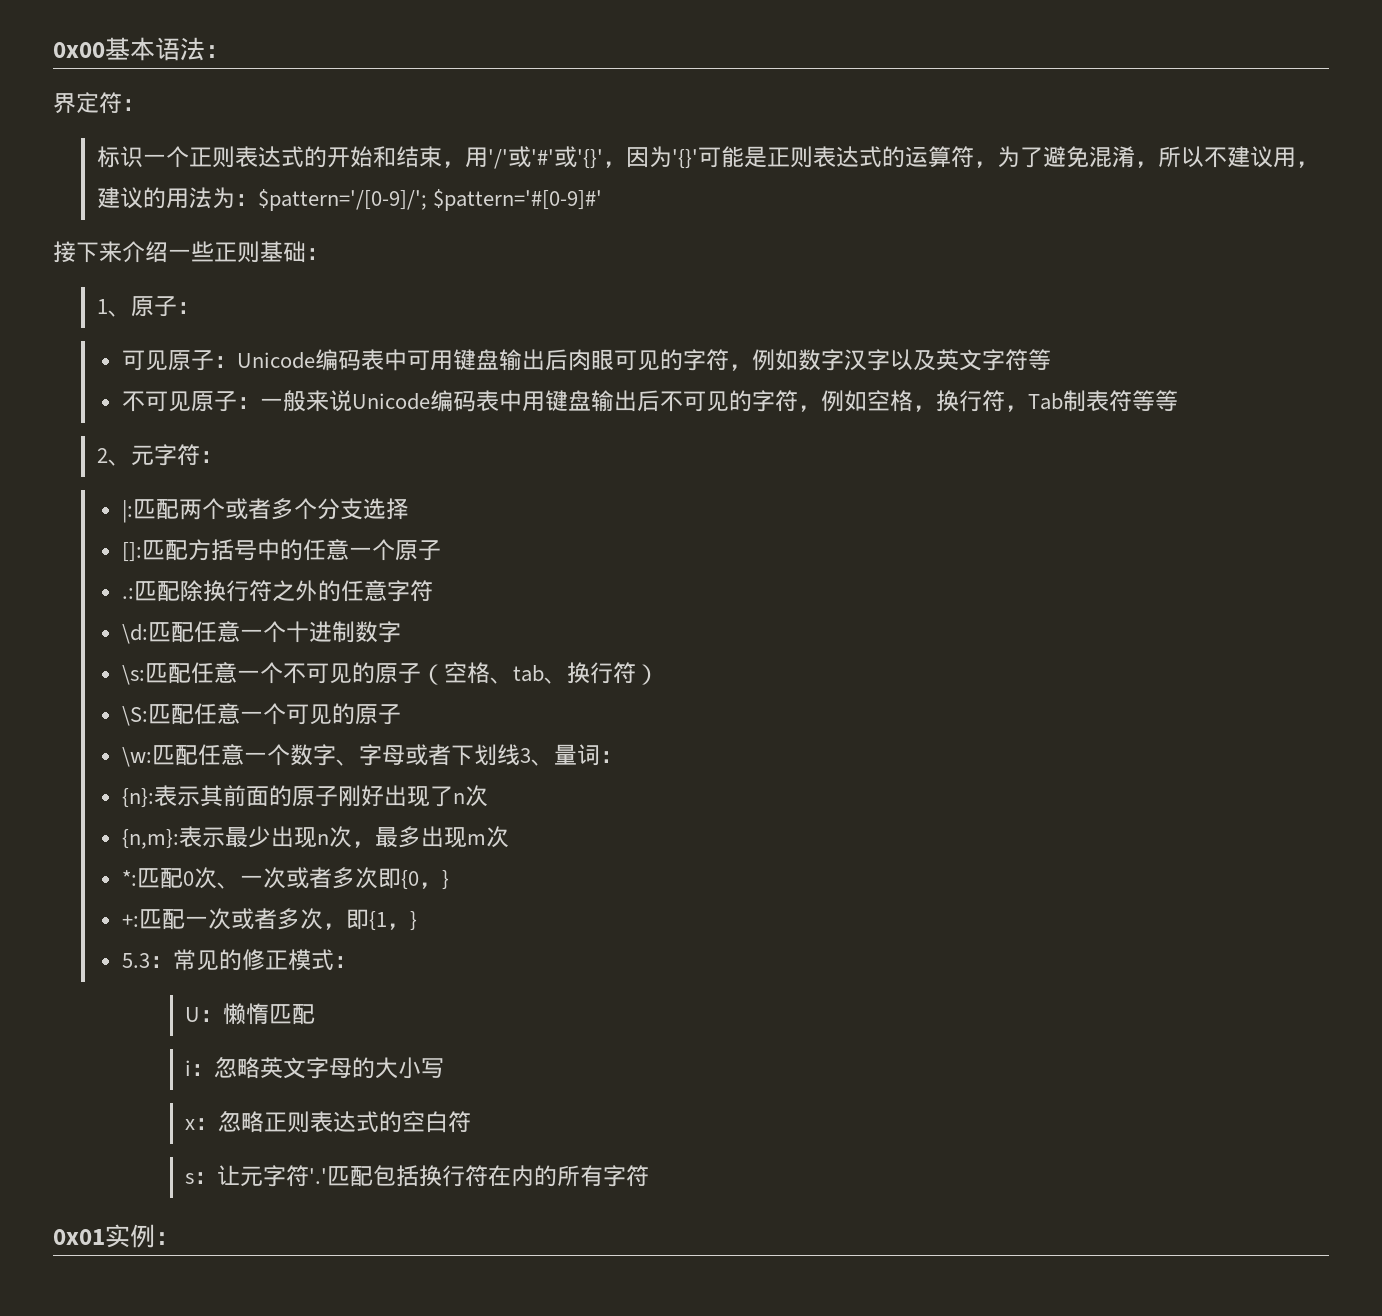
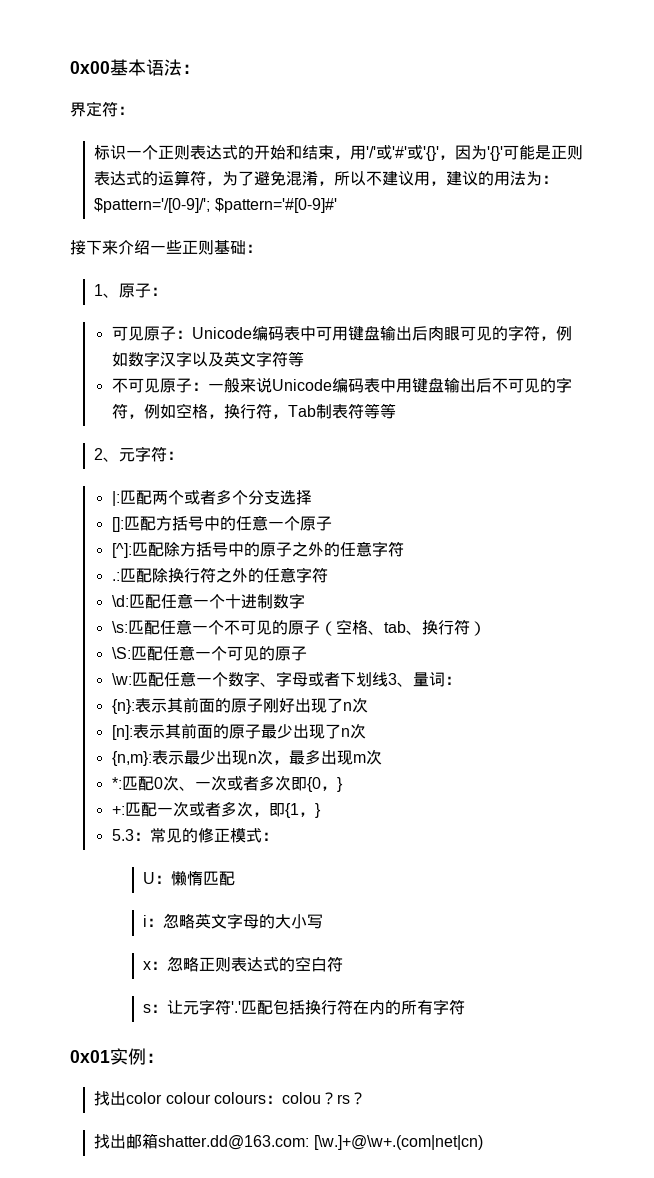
(441, 550) none -> [111,541,404,558] // [^]:匹配除方括号中的原子之外的任意字符
(488, 796) none -> [111,723,366,740] // [n]:表示其前面的原子最少出现了n次
(180, 1238) none -> [94,1091,366,1106] [94,1133,483,1150] // 找出color colour colours：colou？rs？ // 找出邮箱shatter.dd@163.com: [\w.]+@\w+.(com|net|cn)

